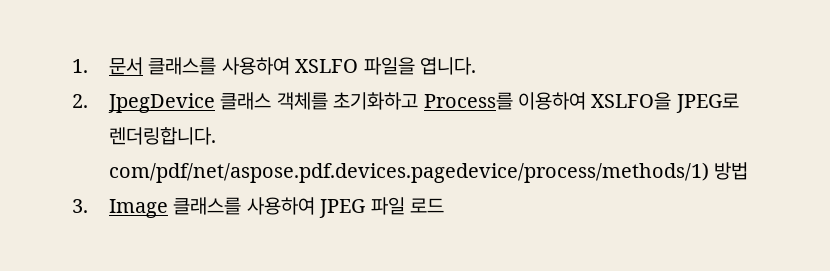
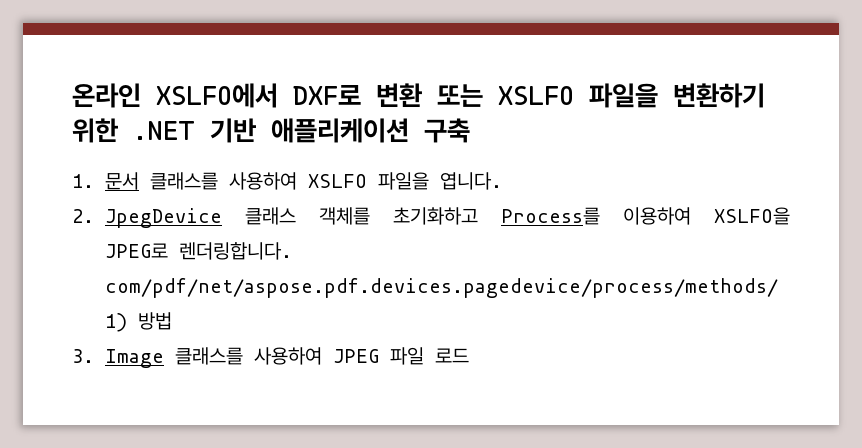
(72, 66) none -> [72,83,765,108] [72,118,470,143] 온라인 XSLFO에서 DXF로 변환 또는 XSLFO 파일을 변환하기 위한 .NET 기반 애플리케이션 구축 //

